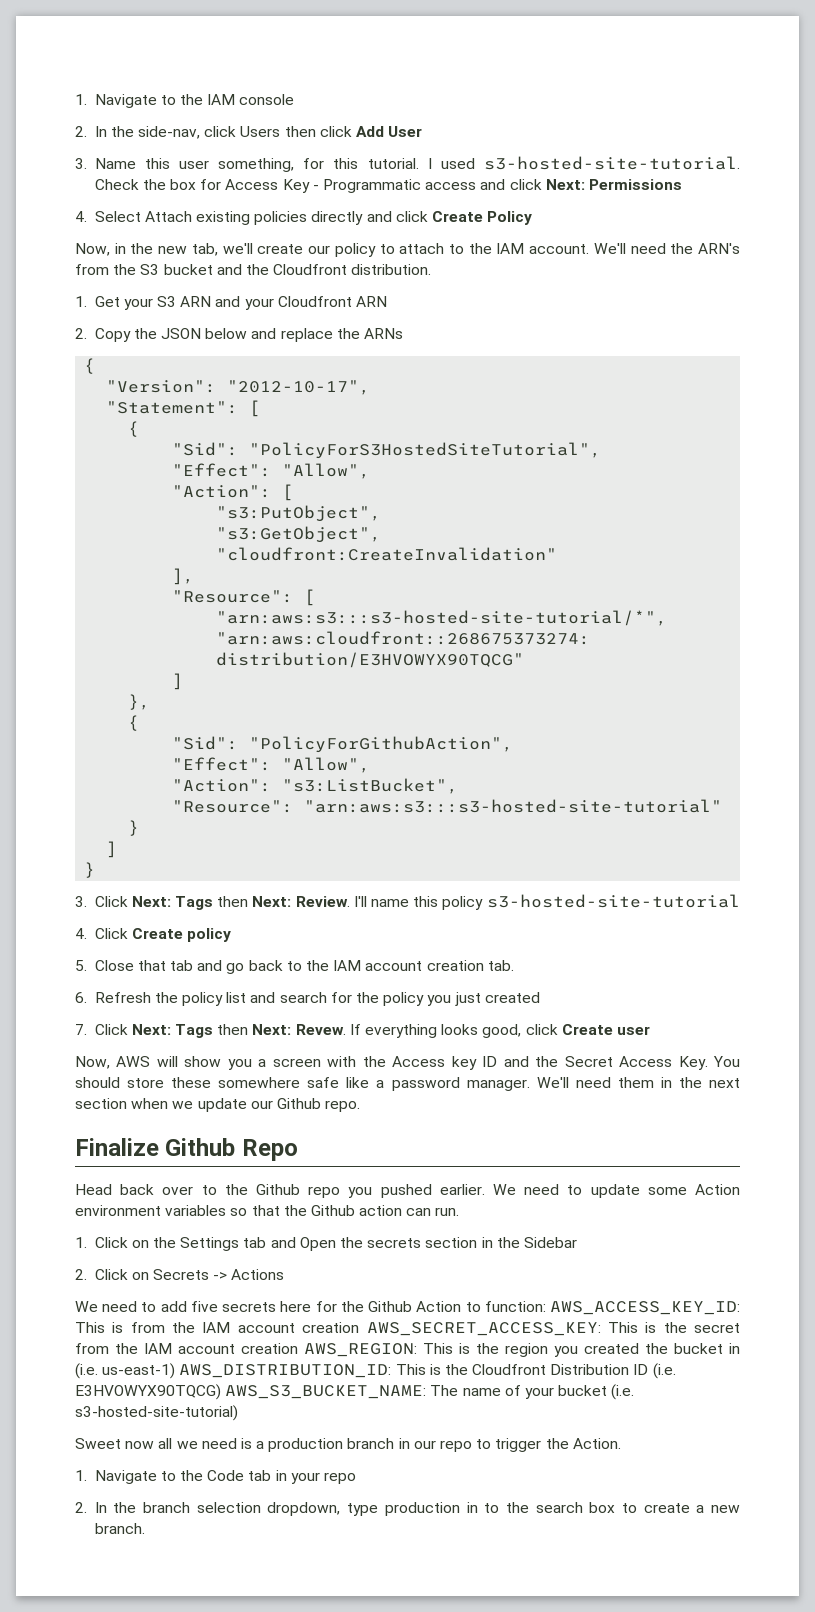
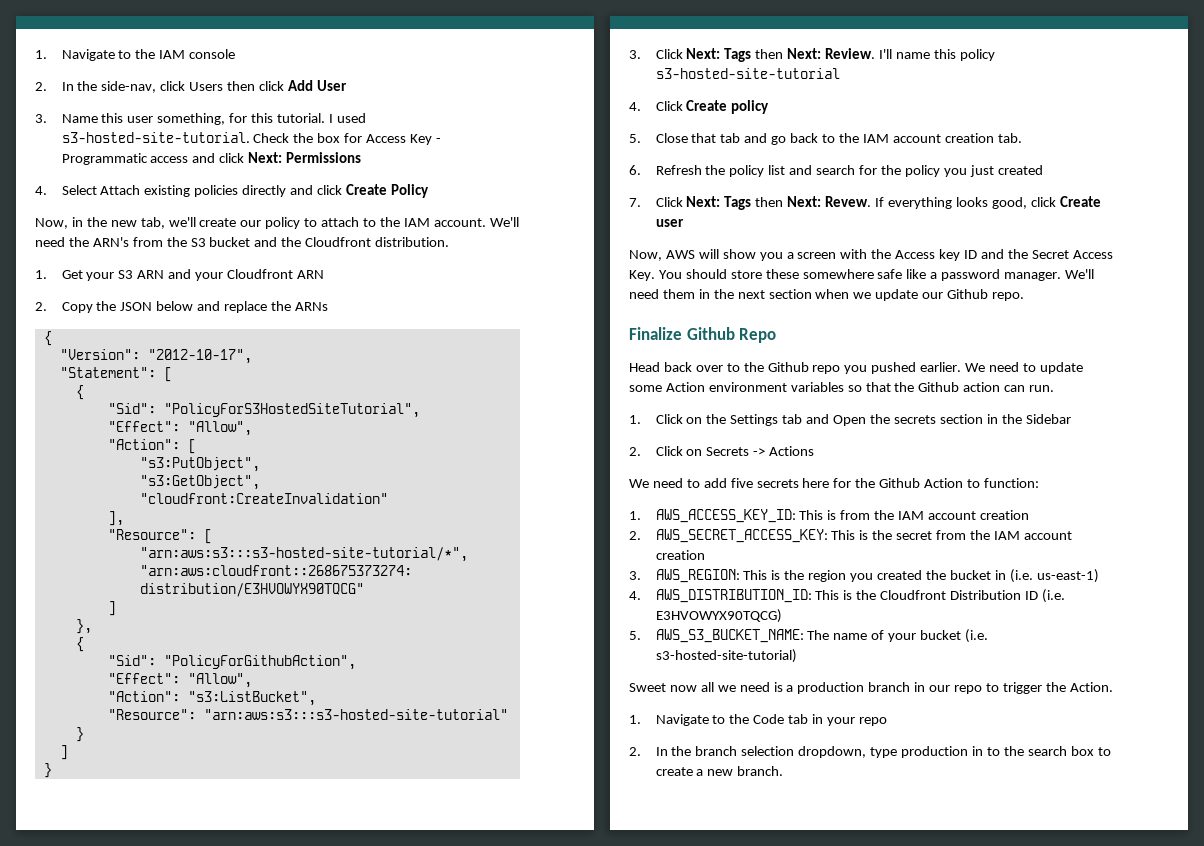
(546, 1306) none -> [629,511,641,520] // 1.
(360, 1327) none -> [629,531,641,540] // 2.
(298, 1348) none -> [629,571,641,580] // 3.
(176, 1371) none -> [629,591,641,600] // 4.
(221, 1392) none -> [629,631,641,640] // 5.

